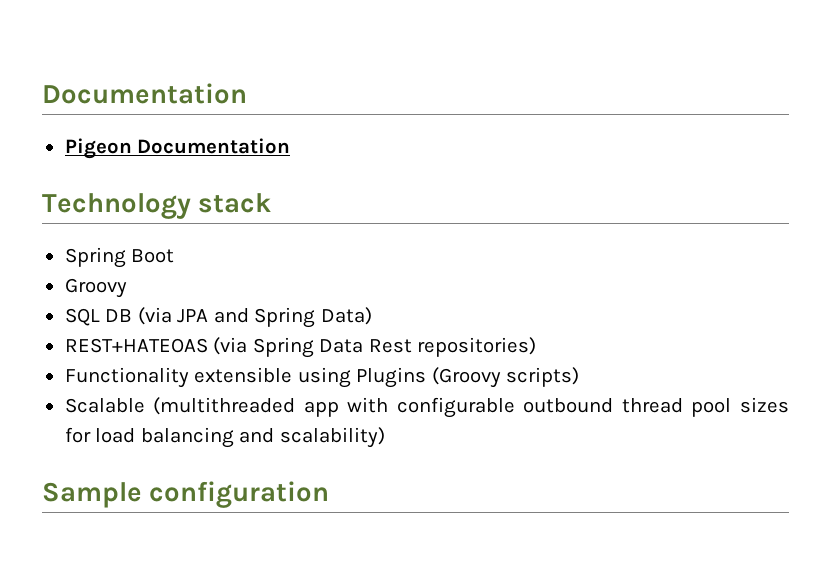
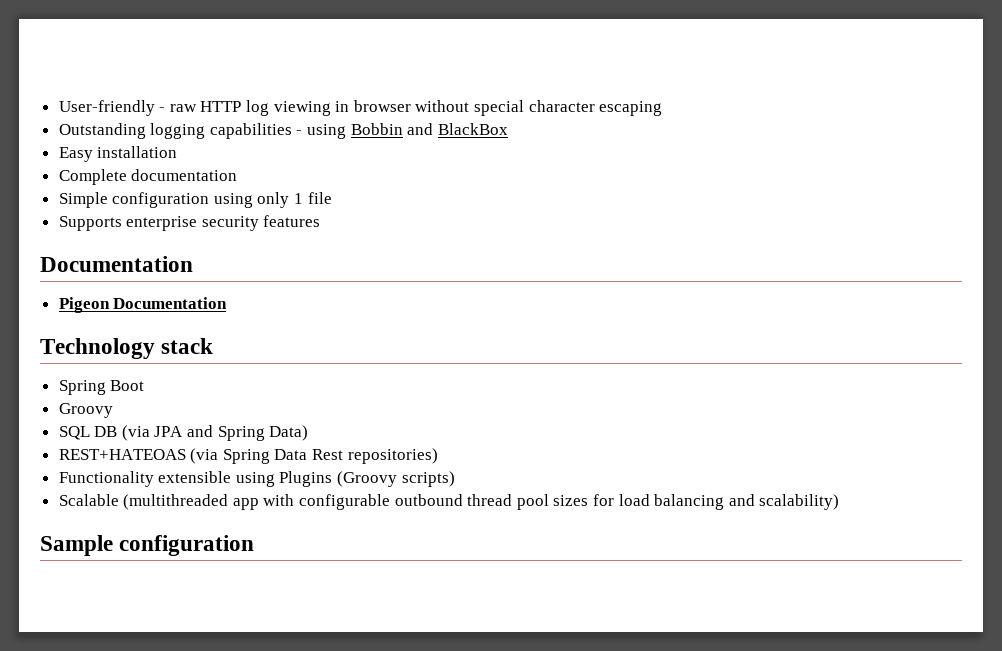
(42, 93) none -> [58,100,663,116] [58,123,508,139] [58,146,178,162] [58,169,238,185] [58,192,332,208] [58,215,321,231] User-friendly - raw HTTP log viewing in browser without special character escaping // Outstanding logging capabilities - using Bobbin and BlackBox // Easy installation // Complete documentation // Simple configuration using only 1 file // Supports enterprise security features //

